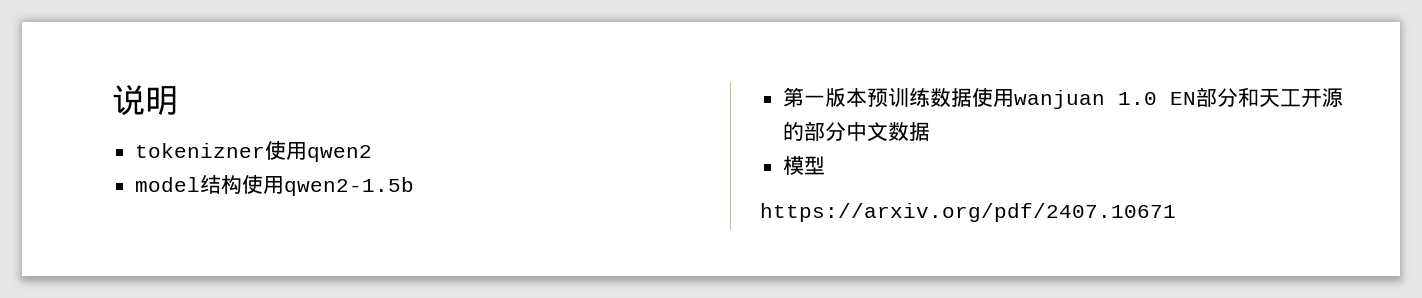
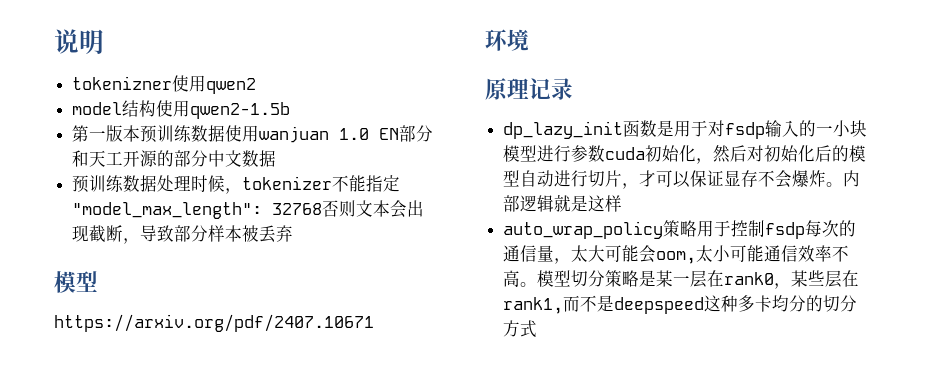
[783,156,826,175] [760,203,1176,222] 模型 // https://arxiv.org/pdf/2407.10671 -> [72,175,401,194] [72,200,425,219] [72,225,294,244] [54,271,98,293] [54,314,374,332] [485,29,529,51] [485,78,573,100] [503,120,868,139] [503,145,867,164] [503,170,861,189] [503,195,623,212] [503,220,857,239] [503,245,850,264] [503,270,860,289] [503,295,858,314] [503,320,538,338] 预训练数据处理时候，tokenizer不能指定"model_max_length": 32768否则文本会出现截断，导致部分样本被丢弃 // 模型 // https://arxiv.org/pdf/2407.10671 // 环境 // 原理记录 // dp_lazy_init函数是用于对fsdp输入的一小块模型进行参数cuda初始化，然后对初始化后的模型自动进行切片，才可以保证显存不会爆炸。内部逻辑就是这样 // auto_wrap_policy策略用于控制fsdp每次的通信量，太大可能会oom,太小可能通信效率不高。模型切分策略是某一层在rank0，某些层在rank1,而不是deepspeed这种多卡均分的切分方式

